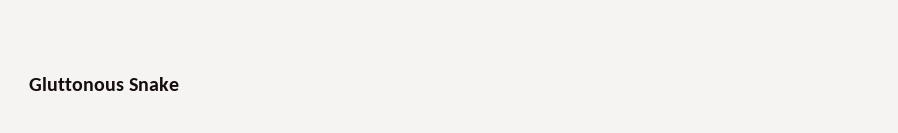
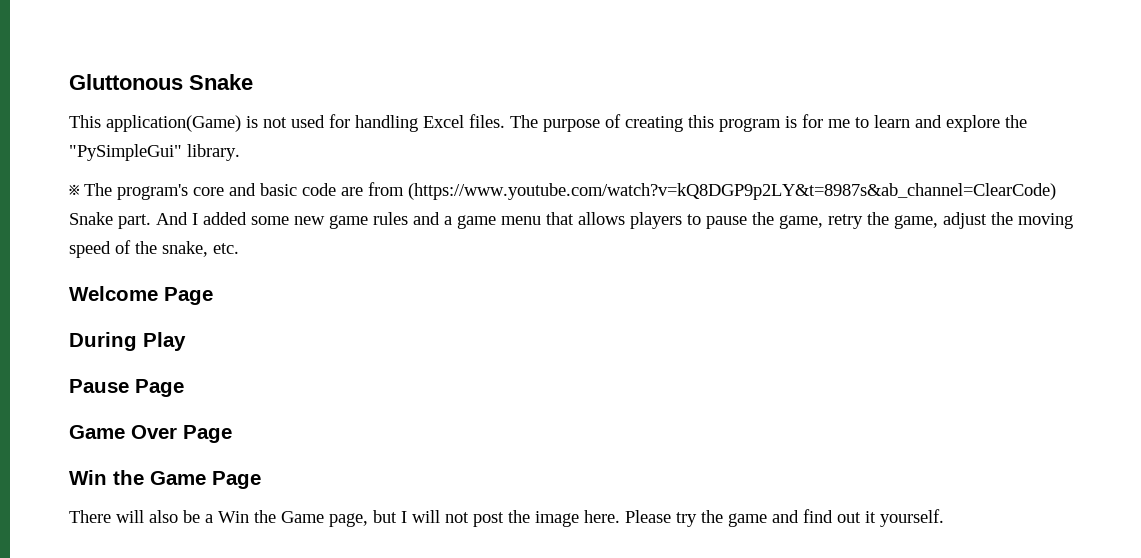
(180, 84) none -> [69,114,1027,132] [69,144,240,161] [69,182,1056,200] [69,212,1073,229] [69,240,239,258] [69,286,213,305] [69,332,186,351] [69,379,184,397] [69,425,232,443] [69,470,261,489] [69,509,944,527] // This application(Game) is not used for handling Excel files. The purpose of creating this program is for me to learn and explore the "PySimpleGui" library. // ※ The program's core and basic code are from (https://www.youtube.com/watch?v=kQ8DGP9p2LY&t=8987s&ab_channel=ClearCode) Snake part. And I added some new game rules and a game menu that allows players to pause the game, retry the game, adjust the moving speed of the snake, etc. // Welcome Page // During Play // Pause Page // Game Over Page // Win the Game Page // There will also be a Win the Game page, but I will not post the image here. Please try the game and find out it yourself.

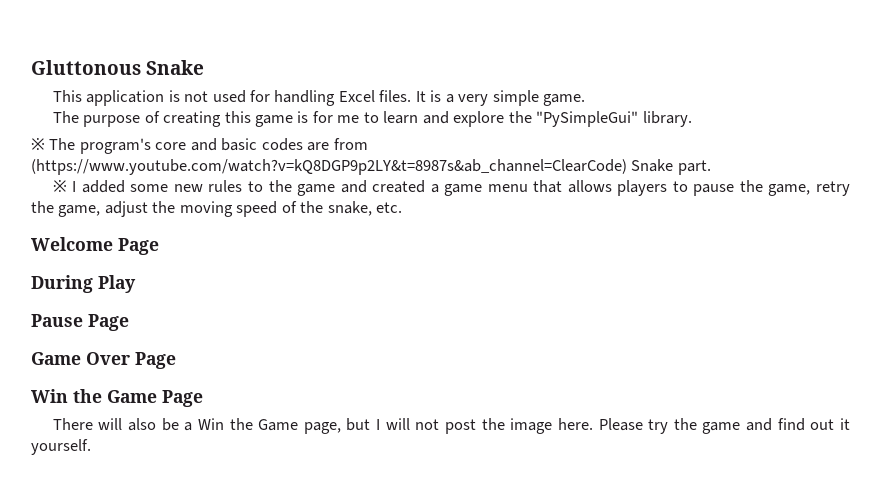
[106,115,241,132] application(Game) -> [86,90,165,106] application
(505, 121) none -> [415,90,586,106] It is a very simple game. //
[719,118,781,132] program -> [255,115,294,127] game
[302,183,336,196] code -> [261,138,303,151] codes
[156,212,188,225] And -> [52,180,67,192] // ※
[329,212,440,229] game rules and -> [208,180,426,196] rules to the game and created

